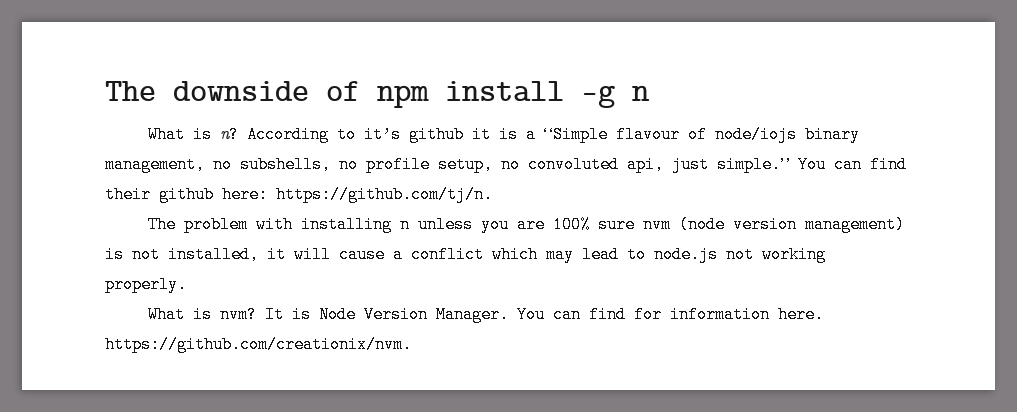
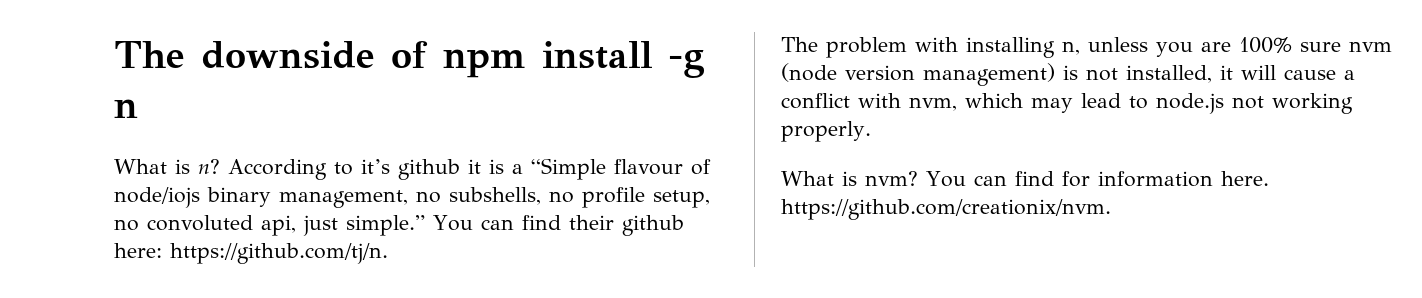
[400,216,411,233] n -> [1062,41,1080,55] n,
(484, 254) none -> [858,93,957,111] with nvm,
[265,306,510,323] It is Node Version Manager. -> (918, 178) none

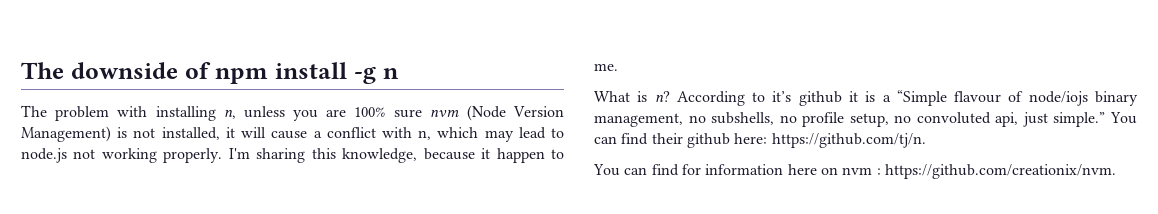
(138, 108) none -> [21,105,565,121] [21,126,565,142] [21,148,564,163] [594,63,618,71] // The problem with installing n, unless you are 100% sure nvm (Node Version Management) is not installed, it will cause a conflict with n, which may lead to node.js not working properly. I'm sharing this knowledge, because it happen to me.
[781,37,1392,58] [781,63,1355,86] [781,93,1353,114] [781,121,871,142] [781,171,918,186] The problem with installing n, unless you are 100% sure nvm (node version management) is not installed, it will cause a conflict with nvm, which may lead to node.js not working properly. // What is nvm? -> (926, 140) none
[1220,171,1269,186] here. -> [787,164,881,175] here on nvm :

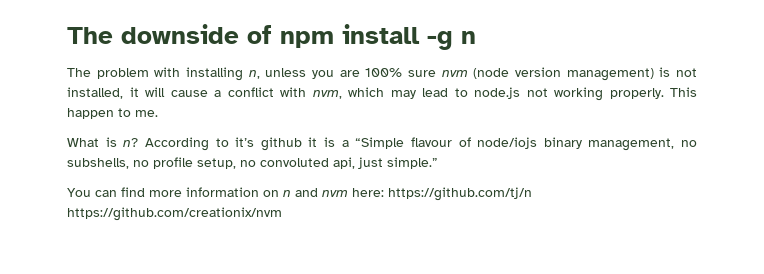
[466,105,565,121] [21,126,111,142] (Node Version Management) -> [473,67,654,81] (node version management)
[418,130,432,140] n, -> [312,90,342,99] nvm,
[228,148,491,163] I'm sharing this knowledge, because it -> [670,87,697,97] This
[1110,112,1137,124] [594,133,926,148] [593,164,1116,179] You can find their github here: https://github.com/tj/n. // You can find for information here on nvm : https://github.com/creationix/nvm. -> [67,187,532,201] [67,207,282,221] // You can find more information on n and nvm here: https://github.com/tj/n https://github.com/creationix/nvm

